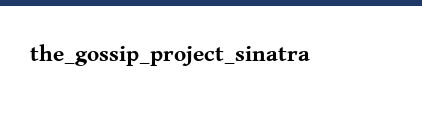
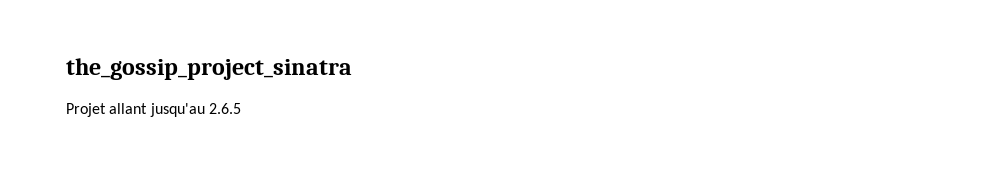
(310, 55) none -> [66,103,241,117] // Projet allant jusqu'au 2.6.5

